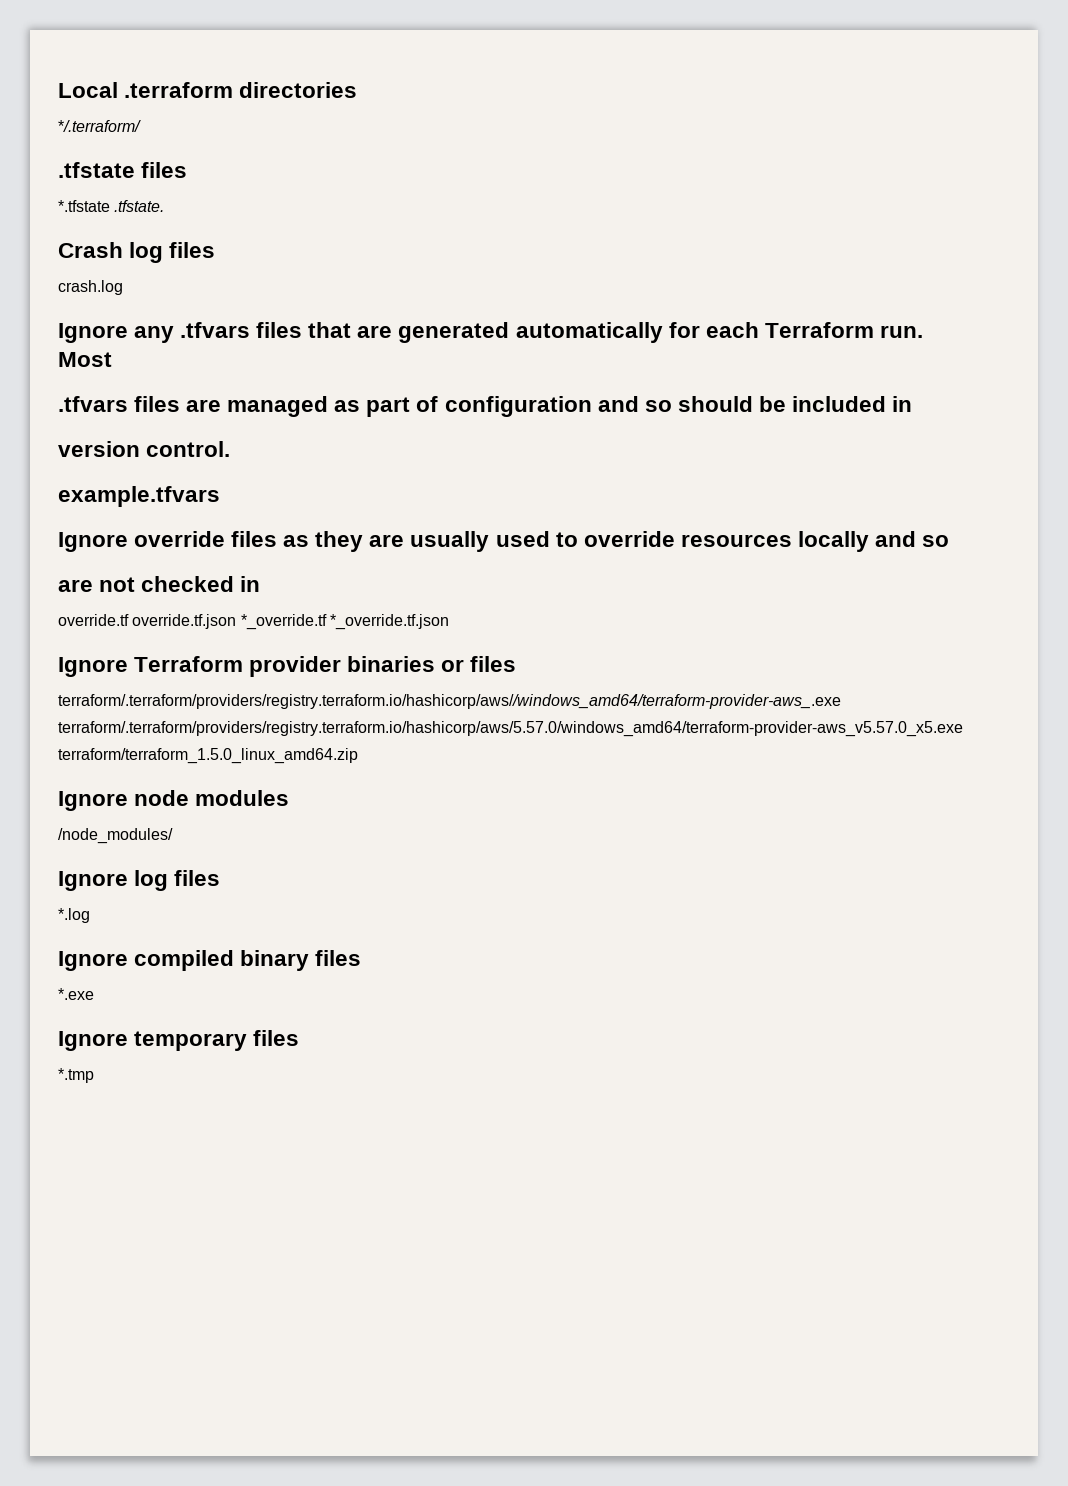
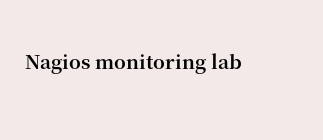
[58,82,358,98] [58,120,141,132] [58,162,188,178] [58,200,165,212] [58,242,216,263] [58,280,123,295] [58,322,923,343] [58,352,112,367] [58,396,912,417] [58,441,231,457] [58,486,220,507] [58,531,949,552] [58,576,261,592] [58,614,449,630] [58,656,517,677] [58,694,841,709] [58,721,963,737] [58,748,358,764] [58,790,290,811] [58,828,173,844] [58,870,221,891] [58,908,90,923] [58,950,362,971] [58,988,94,1000] [58,1030,300,1051] [58,1068,94,1083] Local .terraform directories // */.terraform/ // .tfstate files // *.tfstate .tfstate. // Crash log files // crash.log // Ignore any .tfvars files that are generated automatically for each Terraform run. Most // .tfvars files are managed as part of configuration and so should be included in // version control. // example.tfvars // Ignore override files as they are usually used to override resources locally and so // are not checked in // override.tf override.tf.json *_override.tf *_override.tf.json // Ignore Terraform provider binaries or files // terraform/.terraform/providers/registry.terraform.io/hashicorp/aws//windows_amd64/terraform-provider-aws_.exe terraform/.terraform/providers/registry.terraform.io/hashicorp/aws/5.57.0/windows_amd64/terraform-provider-aws_v5.57.0_x5.exe terraform/terraform_1.5.0_linux_amd64.zip // Ignore node modules // /node_modules/ // Ignore log files // *.log // Ignore compiled binary files // *.exe // Ignore temporary files // *.tmp -> [25,53,243,74] Nagios monitoring lab

